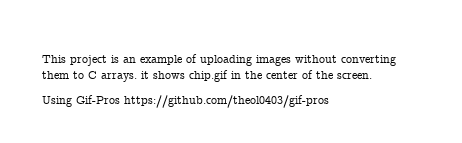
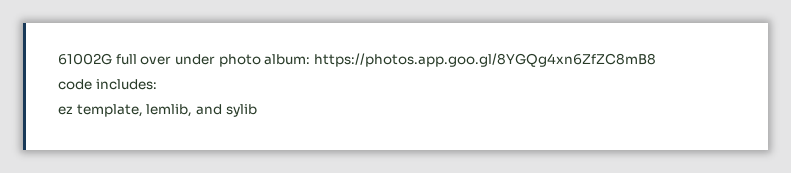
[42,54,396,66] [42,70,372,82] [42,95,329,108] This project is an example of uploading images without converting them to C arrays. it shows chip.gif in the center of the screen. // Using Gif-Pros https://github.com/theol0403/gif-pros -> [58,53,656,67] [58,79,157,90] [58,104,257,117] 61002G full over under photo album: https://photos.app.goo.gl/8YGQg4xn6ZfZC8mB8 // code includes: // ez template, lemlib, and sylib

